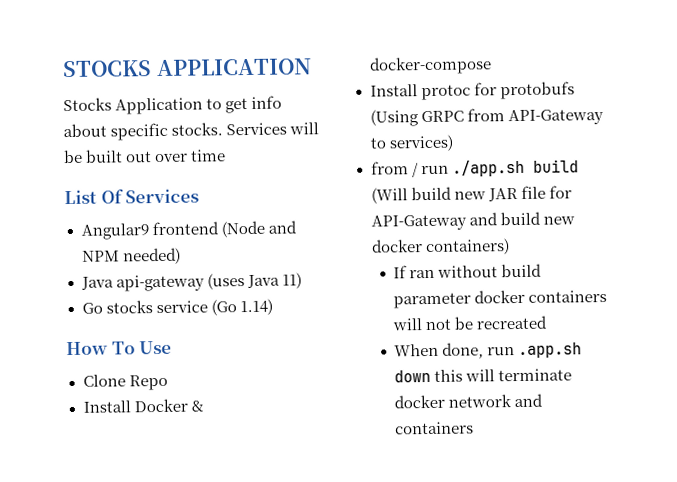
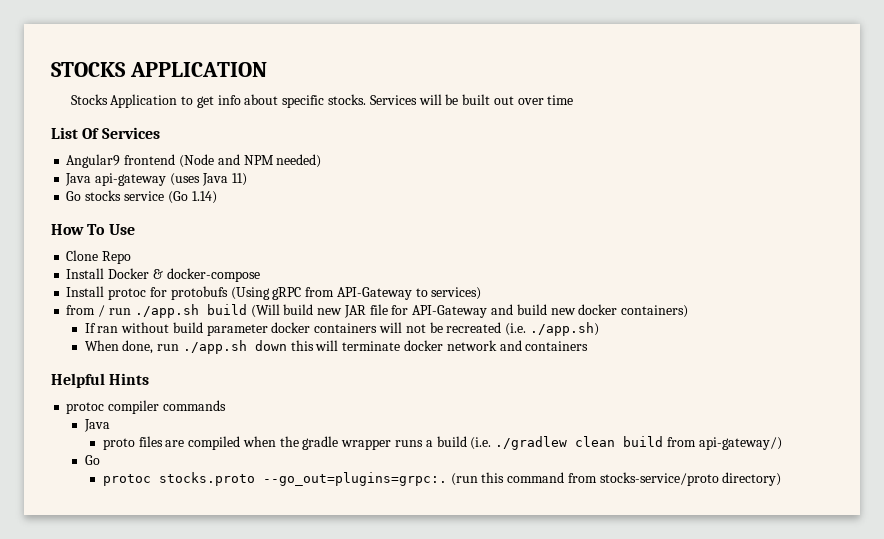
[420,110,464,123] GRPC -> [272,287,302,300] gRPC
(548, 322) none -> [505,322,599,336] (i.e. ./app.sh)
[518,342,583,358] .app.sh -> [182,340,247,354] ./app.sh
(475, 428) none -> [51,373,150,388] [66,400,226,414] [83,419,110,432] [102,436,782,450] [84,455,100,465] [102,472,782,486] // Helpful Hints // protoc compiler commands // Java // proto files are compiled when the gradle wrapper runs a build (i.e. ./gradlew clean build from api-gateway/) // Go // protoc stocks.proto --go_out=plugins=grpc:. (run this command from stocks-service/proto directory)

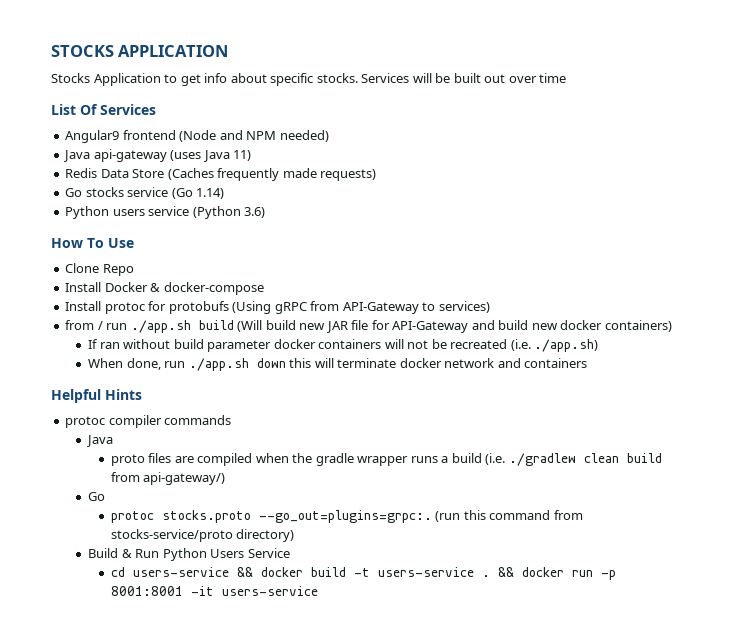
(247, 179) none -> [65,168,377,181] // Redis Data Store (Caches frequently made requests)
(217, 197) none -> [65,206,266,219] // Python users service (Python 3.6)
(782, 479) none -> [87,548,290,561] [110,567,616,580] [110,586,318,596] // Build & Run Python Users Service // cd users-service && docker build -t users-service . && docker run -p 8001:8001 -it users-service

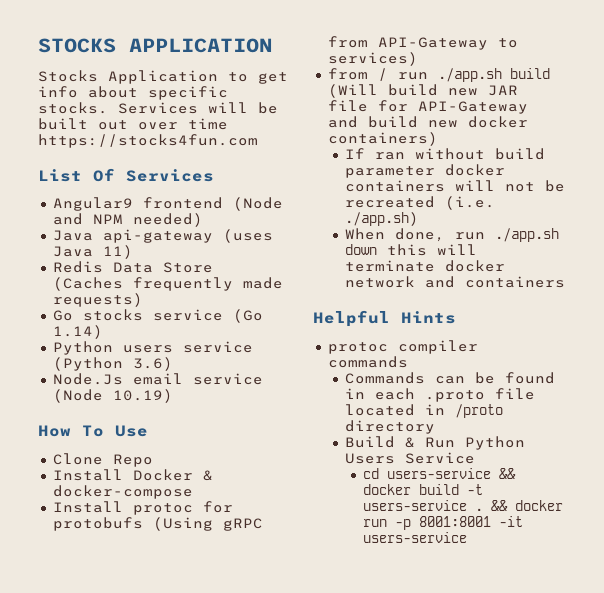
(567, 78) none -> [38,134,258,148] https://stocks4fun.com
(266, 212) none -> [52,373,263,385] [52,389,173,403] // Node.Js email service (Node 10.19)
[85,435,113,447] [110,453,662,466] [110,472,226,485] [87,492,105,501] [110,510,583,523] [110,529,295,542] Java // proto files are compiled when the gradle wrapper runs a build (i.e. ./gradlew clean build from api-gateway/) // Go // protoc stocks.proto --go_out=plugins=grpc:. (run this command from stocks-service/proto directory) -> [345,372,556,384] [345,388,536,402] [345,404,504,418] [345,420,436,434] Commands can be found in each .proto file located in /proto directory

